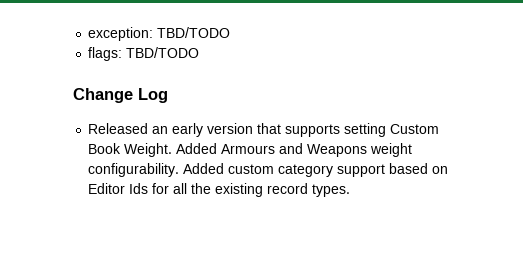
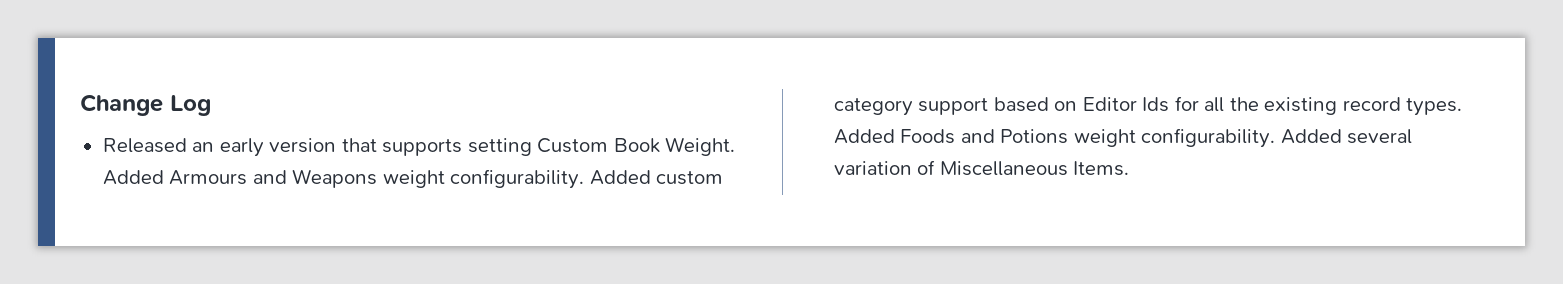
[88,27,231,41] [88,47,200,61] exception: TBD/TODO // flags: TBD/TODO // -> (80, 105) none
(351, 190) none -> [833,128,1413,148] [833,160,1130,176] Added Foods and Potions weight configurability. Added several variation of Miscellaneous Items.

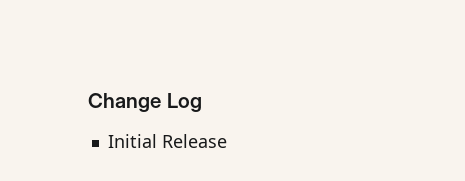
[102,137,736,157] [102,169,724,189] [833,96,1463,116] [833,128,1413,148] [833,160,1130,176] Released an early version that supports setting Custom Book Weight. Added Armours and Weapons weight configurability. Added custom category support based on Editor Ids for all the existing record types. Added Foods and Potions weight configurability. Added several variation of Miscellaneous Items. -> [107,134,227,148] Initial Release

